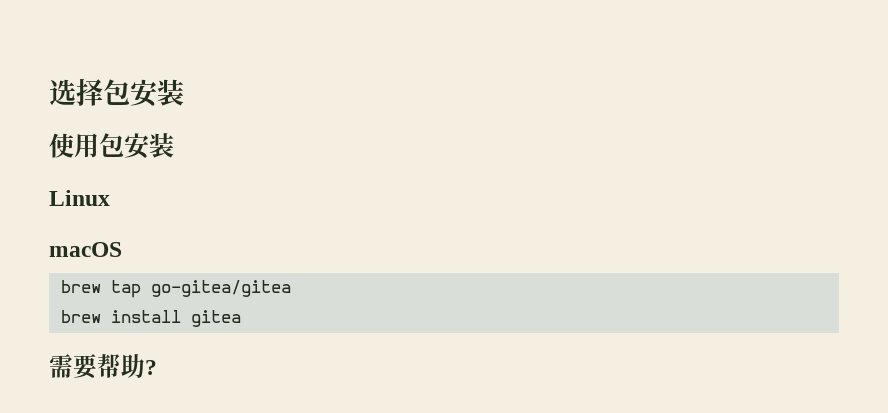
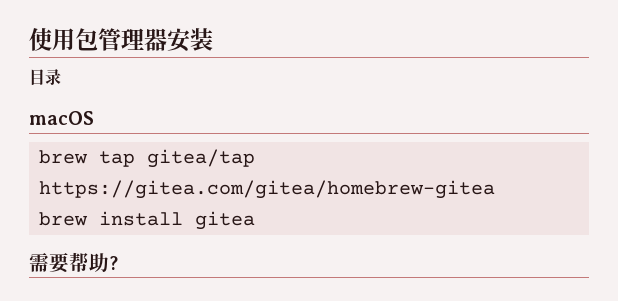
[49,78,184,107] [49,133,174,159] [49,190,110,206] 选择包安装 // 使用包安装 // Linux -> [29,28,213,52] [29,69,61,85] 使用包管理器安装 // 目录
[151,280,291,297] go-gitea/gitea -> [146,149,255,168] [38,180,495,199] gitea/tap https://gitea.com/gitea/homebrew-gitea

